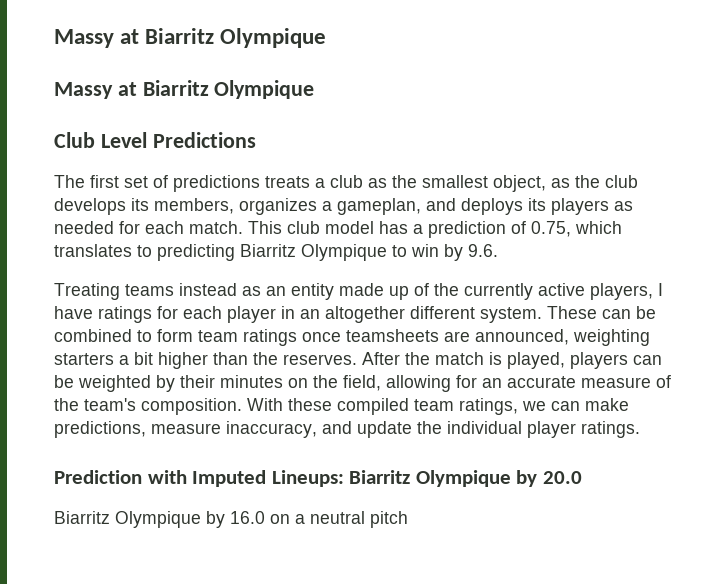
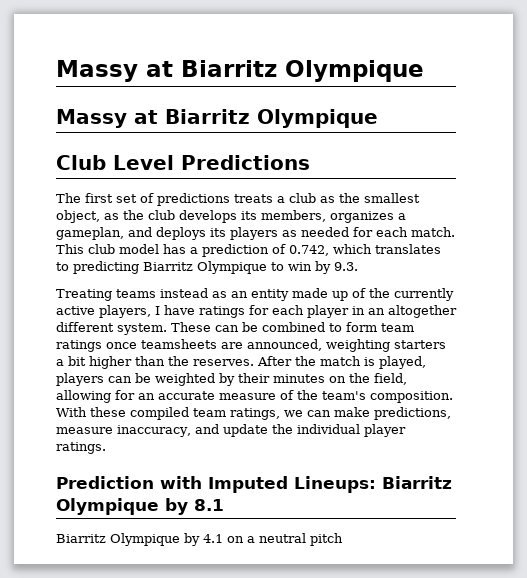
[531,221,571,237] 0.75, -> [289,245,329,256] 0.742,
[468,244,498,257] 9.6. -> [334,262,358,271] 9.3.
[542,471,582,484] [54,511,265,528] 20.0 // Biarritz Olympique by 16.0 -> [194,499,224,511] [56,533,223,546] 8.1 // Biarritz Olympique by 4.1

